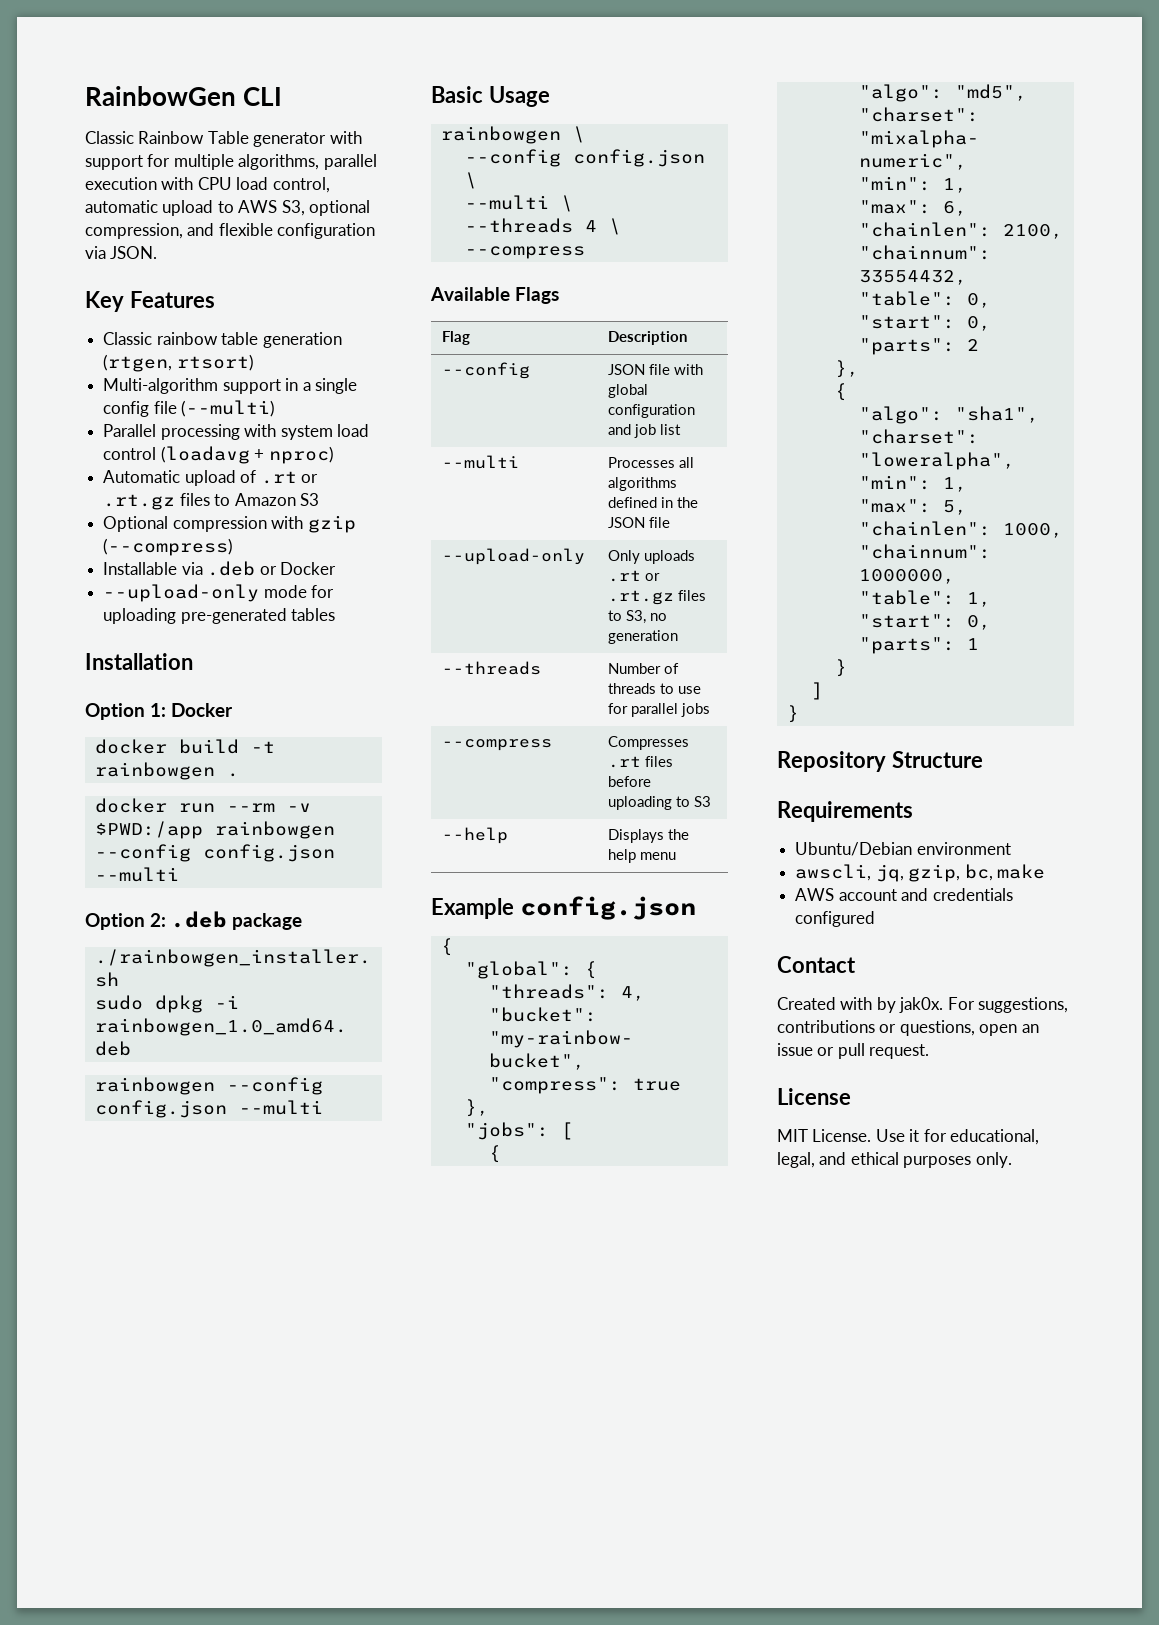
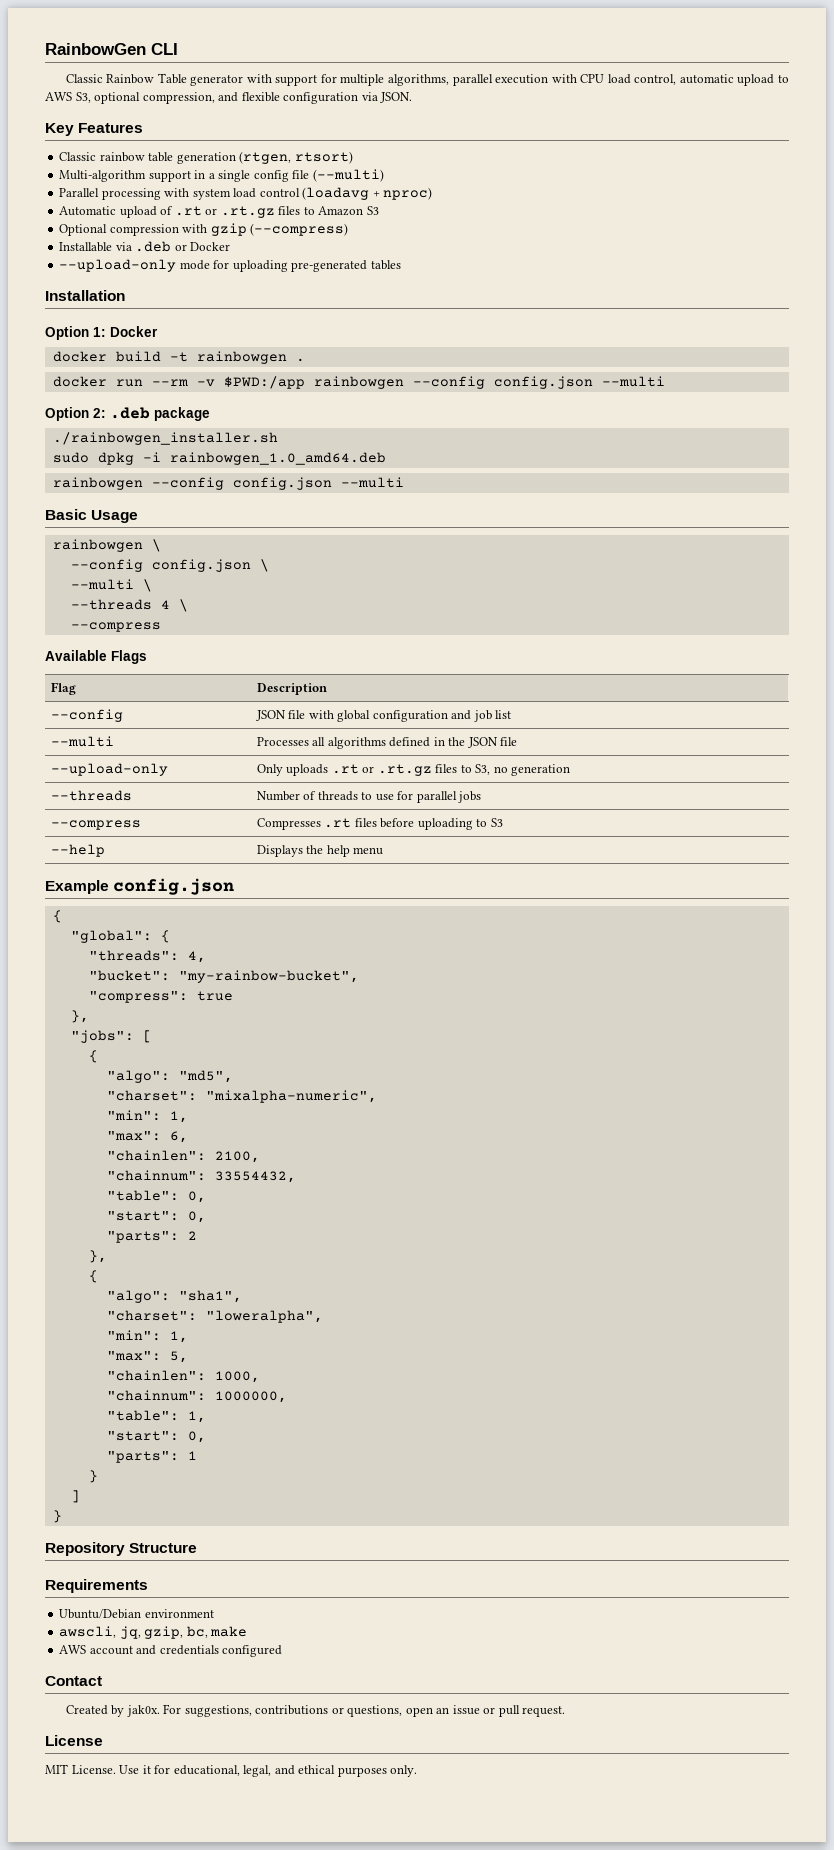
[840,997,873,1010] with -> (108, 1710) none

